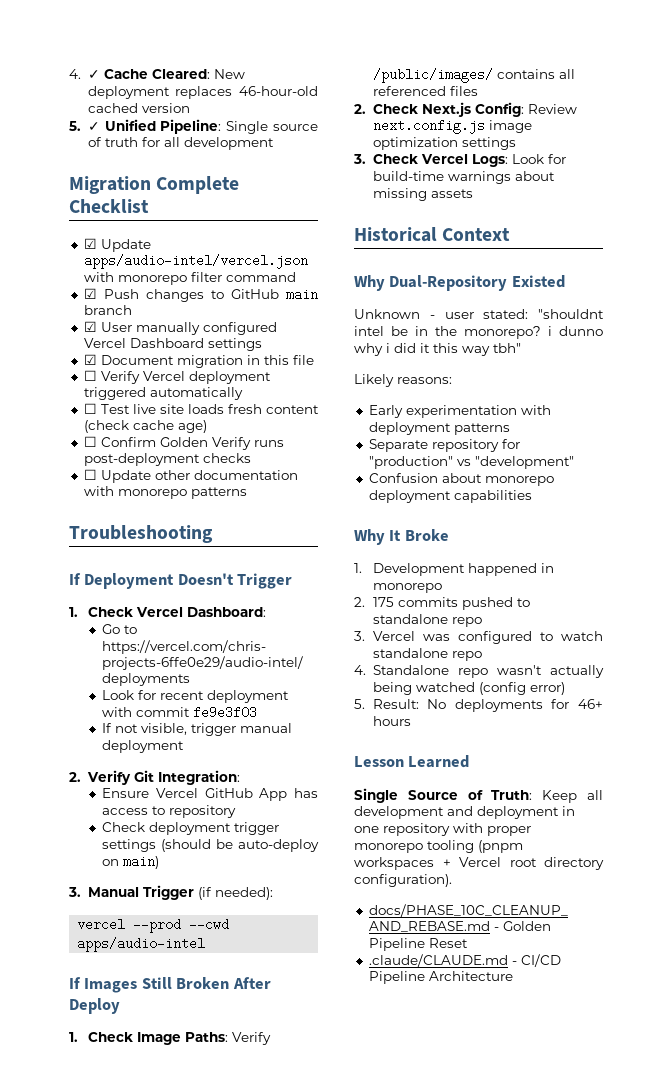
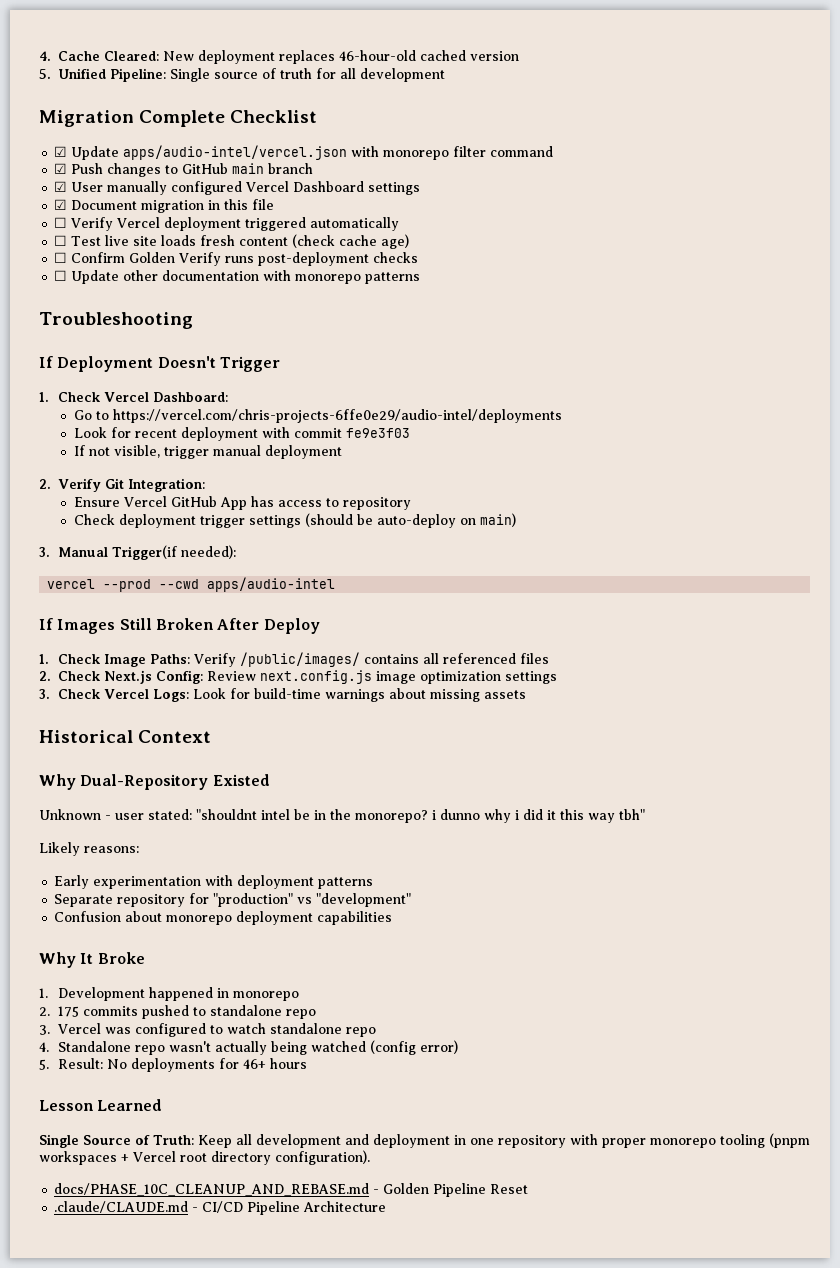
[69,69,100,79] 4. ✓ -> [39,51,51,61] 4.
[87,122,100,131] ✓ -> (51, 74) none
[142,885,212,900] Trigger (if -> [112,545,178,560] Trigger(if

